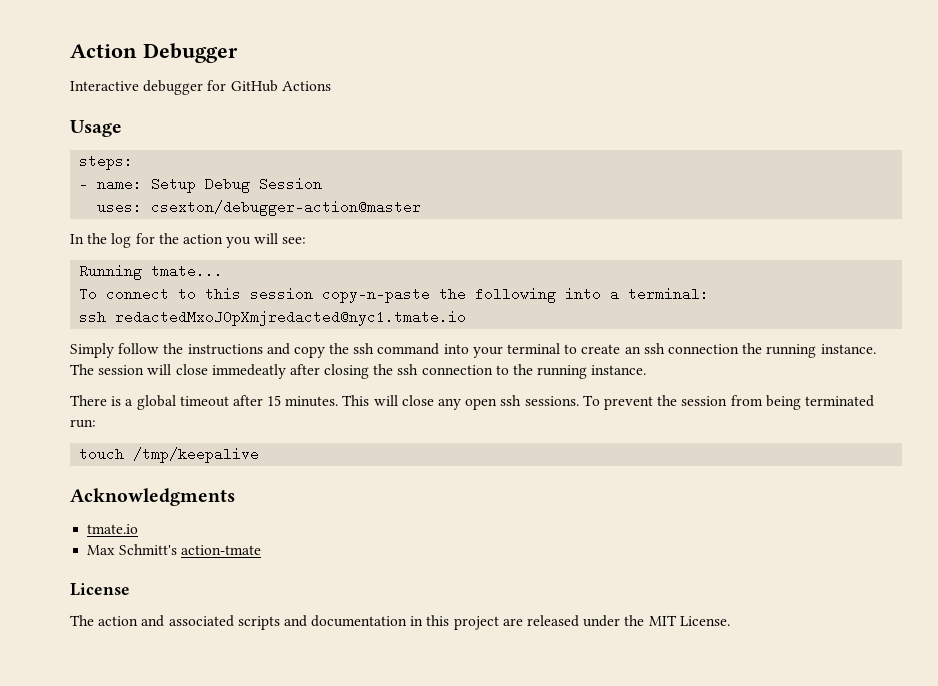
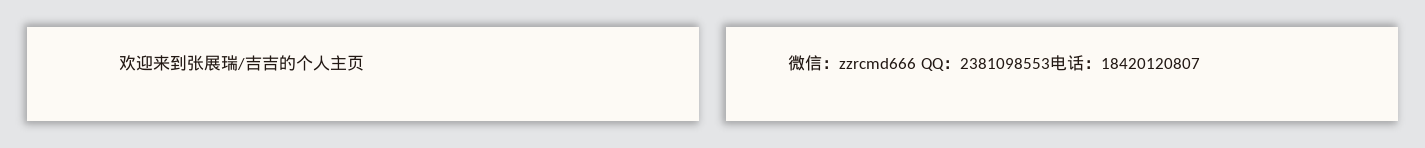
[70,43,238,63] [70,80,331,95] [70,120,122,137] [79,154,134,170] [79,177,323,193] [97,200,422,216] [70,233,307,248] [79,264,224,280] [79,287,710,303] [79,310,467,326] [70,343,876,358] [70,364,647,379] [70,395,874,410] [70,419,96,428] [79,447,260,463] [70,488,235,506] [87,524,139,534] [87,544,262,555] [70,583,130,596] [70,615,730,630] Action Debugger // Interactive debugger for GitHub Actions // Usage // steps: // - name: Setup Debug Session // uses: csexton/debugger-action@master // In the log for the action you will see: // Running tmate... // To connect to this session copy-n-paste the following into a terminal: // ssh redactedMxoJ0pXmjredacted@nyc1.tmate.io // Simply follow the instructions and copy the ssh command into your terminal to create an ssh connection the running instance. The session will close immedeatly after closing the ssh connection to the running instance. // There is a global timeout after 15 minutes. This will close any open ssh sessions. To prevent the session from being terminated run: // touch /tmp/keepalive // Acknowledgments // tmate.io // Max Schmitt's action-tmate // License // The action and associated scripts and documentation in this project are released under the MIT License. -> [119,55,365,71] [788,55,1200,71] 欢迎来到张展瑞/吉吉的个人主页 // 微信：zzrcmd666 QQ：2381098553电话：18420120807

